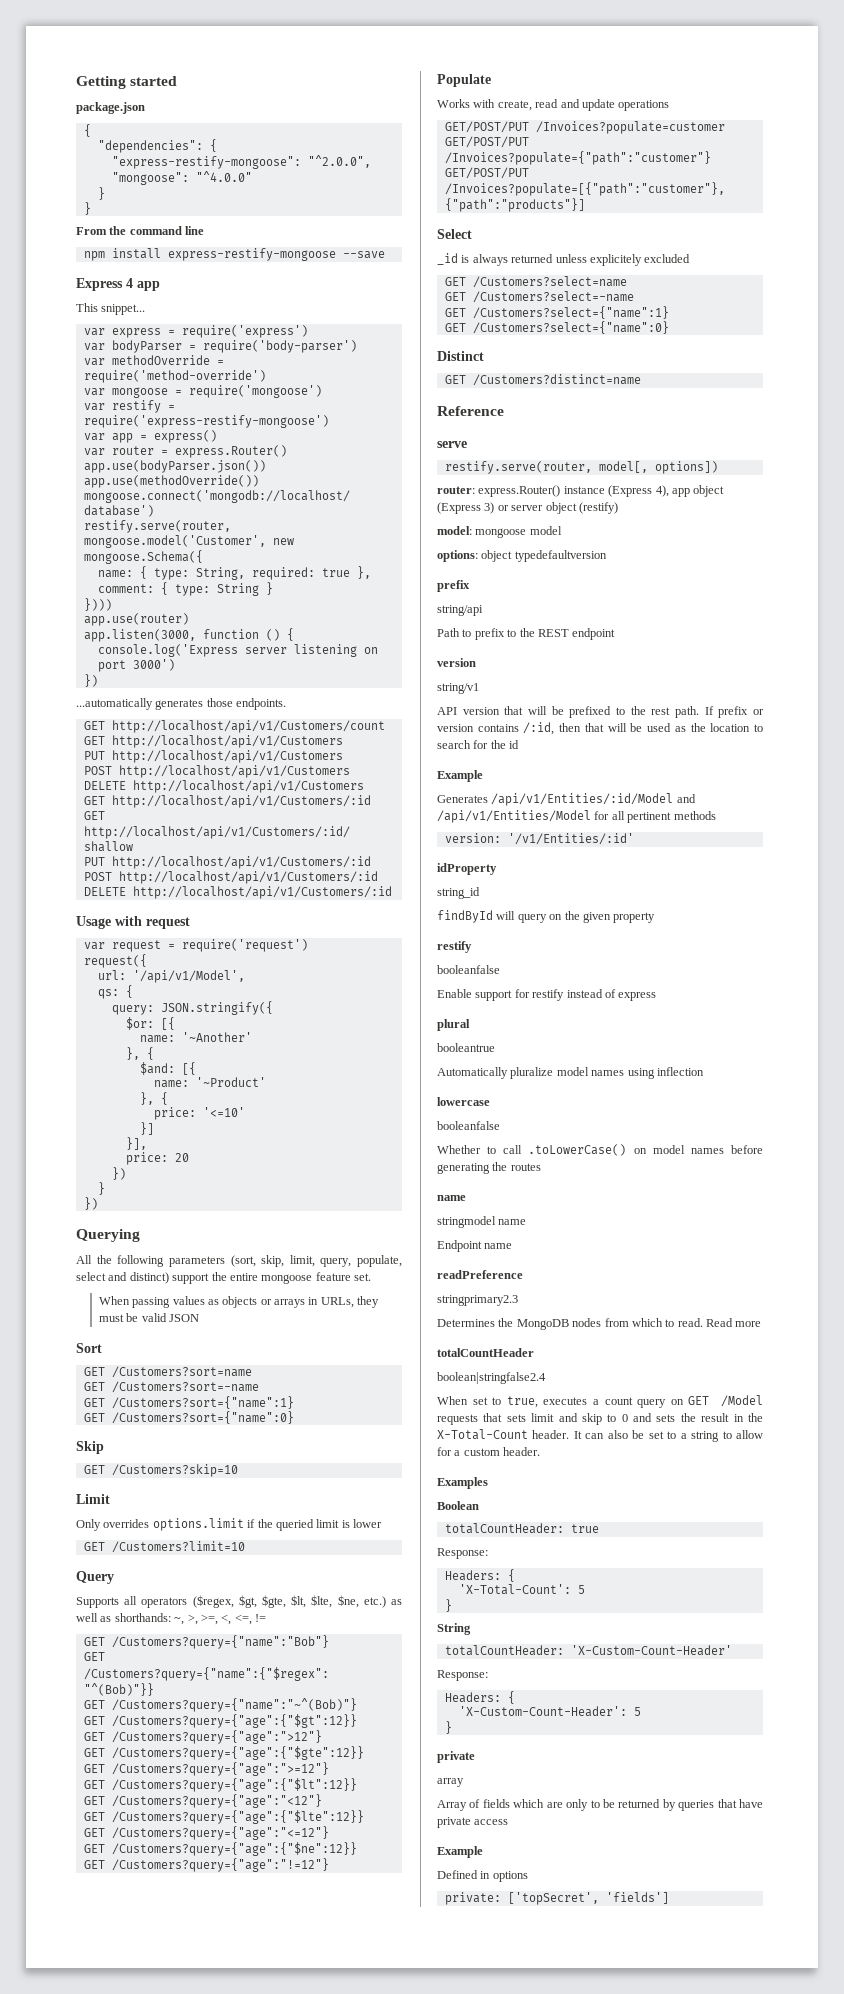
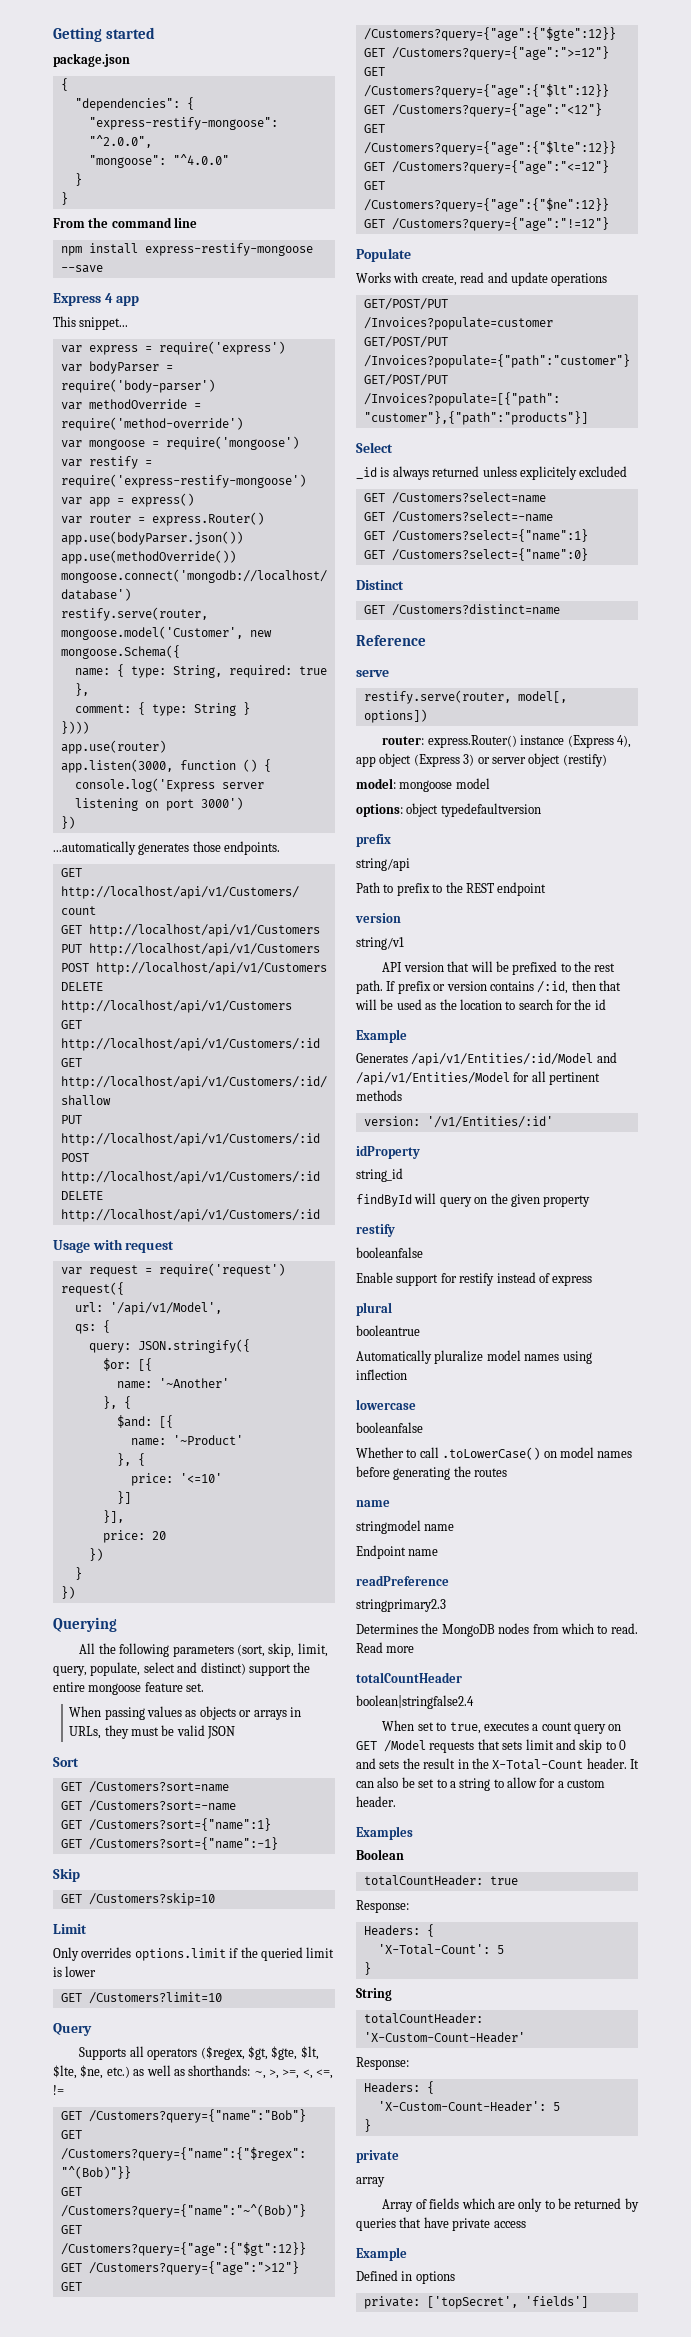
[111,1411,294,1424] /Customers?sort={"name":0} -> [88,1837,278,1850] /Customers?sort={"name":-1}

